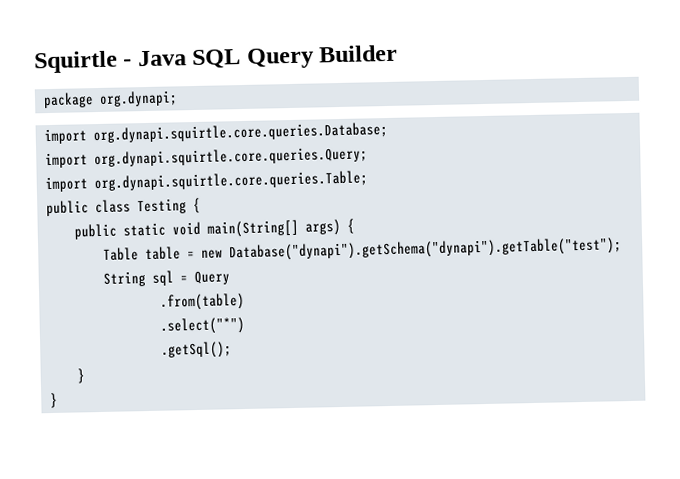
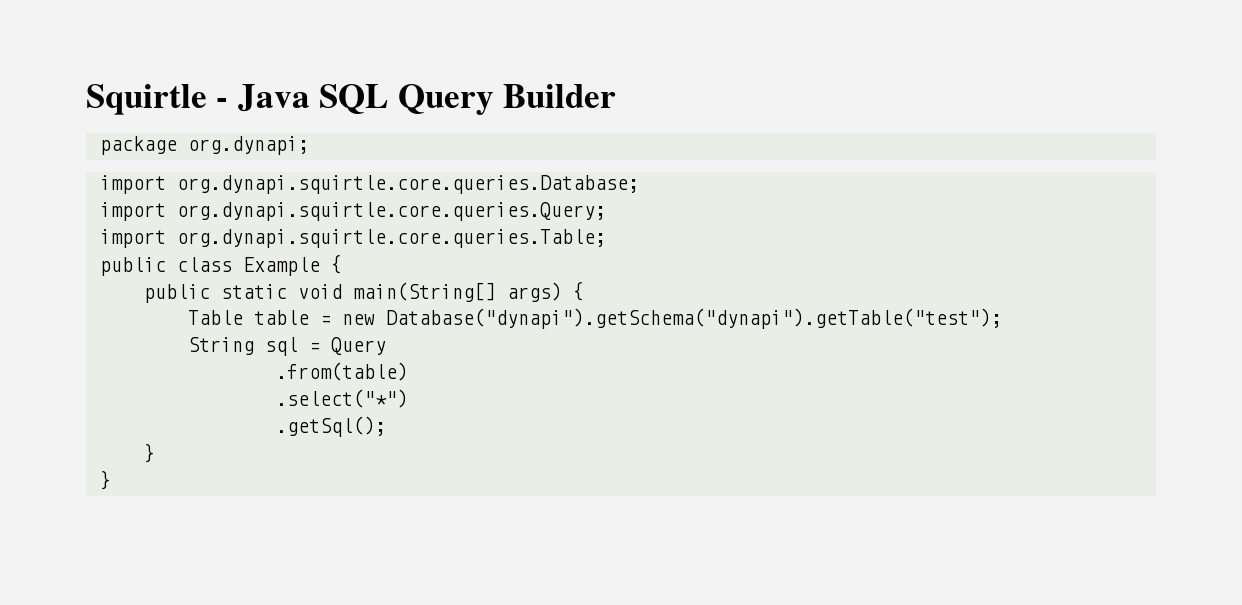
[137,198,188,215] Testing -> [242,257,320,276] Example

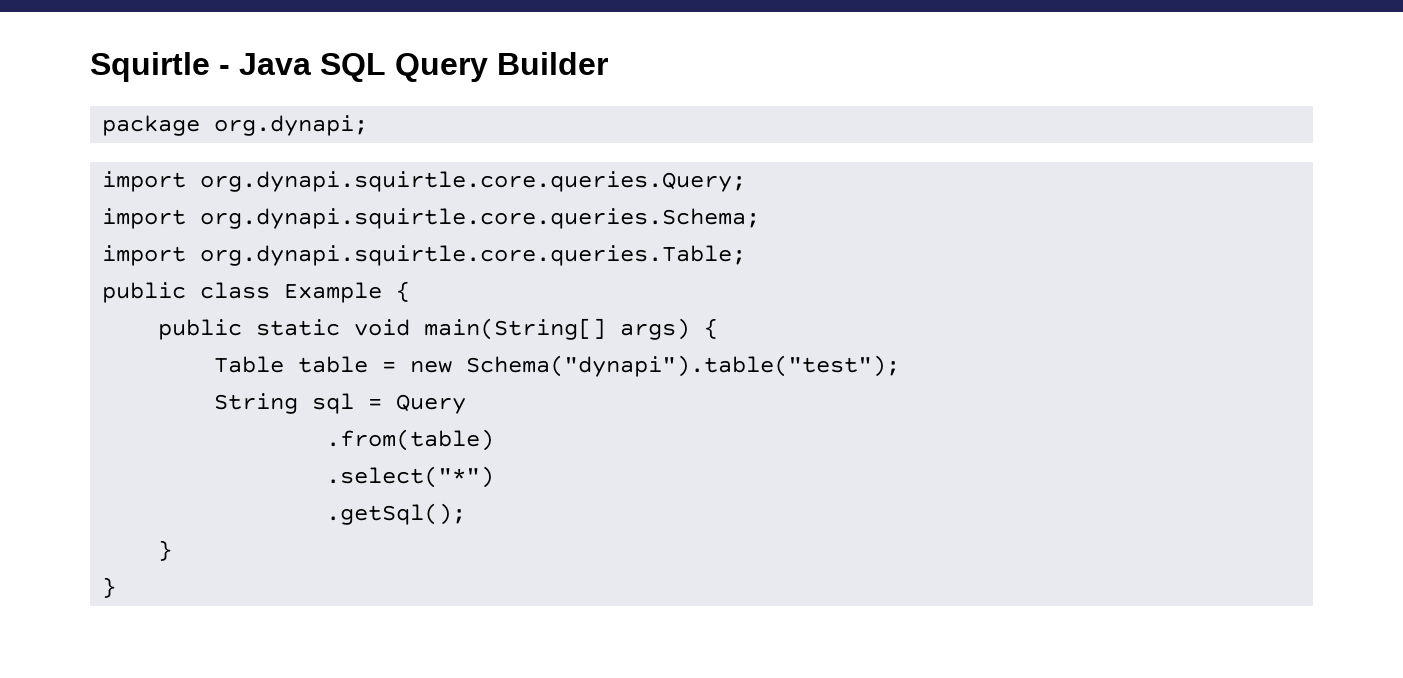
[176,175,639,194] [99,202,606,221] org.dynapi.squirtle.core.queries.Database; // import org.dynapi.squirtle.core.queries.Query; -> [200,171,747,192] [102,208,761,229] org.dynapi.squirtle.core.queries.Query; // import org.dynapi.squirtle.core.queries.Schema;
[385,308,1002,329] Database("dynapi").getSchema("dynapi").getTable("test"); -> [466,355,901,377] Schema("dynapi").table("test");

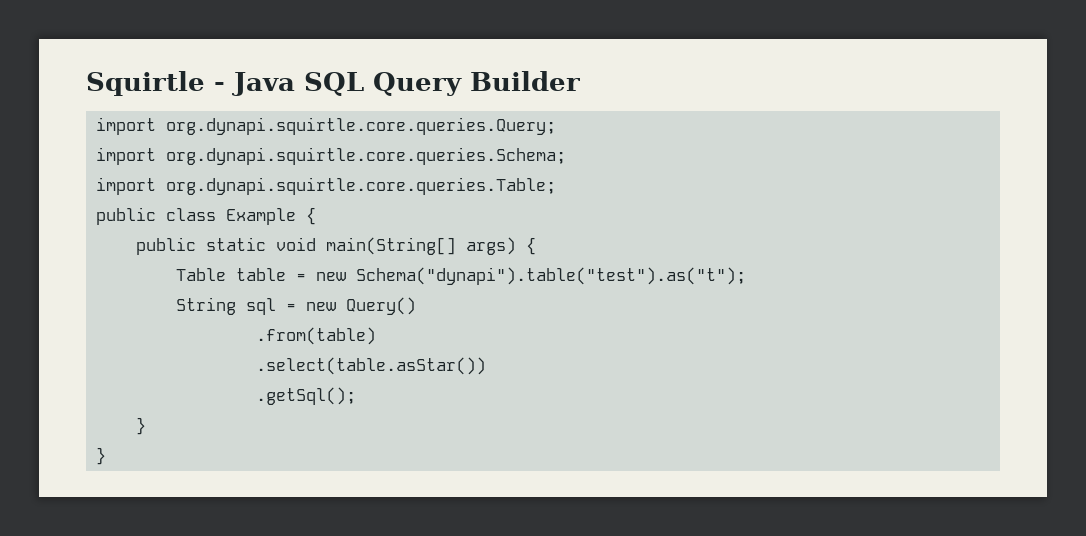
[102,115,369,136] // package org.dynapi; -> (580, 81) none
[466,355,901,377] Schema("dynapi").table("test"); -> [355,267,746,285] Schema("dynapi").table("test").as("t");
[396,394,467,414] Query -> [305,297,416,315] new Query()
[326,466,495,488] .select("*") -> [255,357,486,375] .select(table.asStar())

